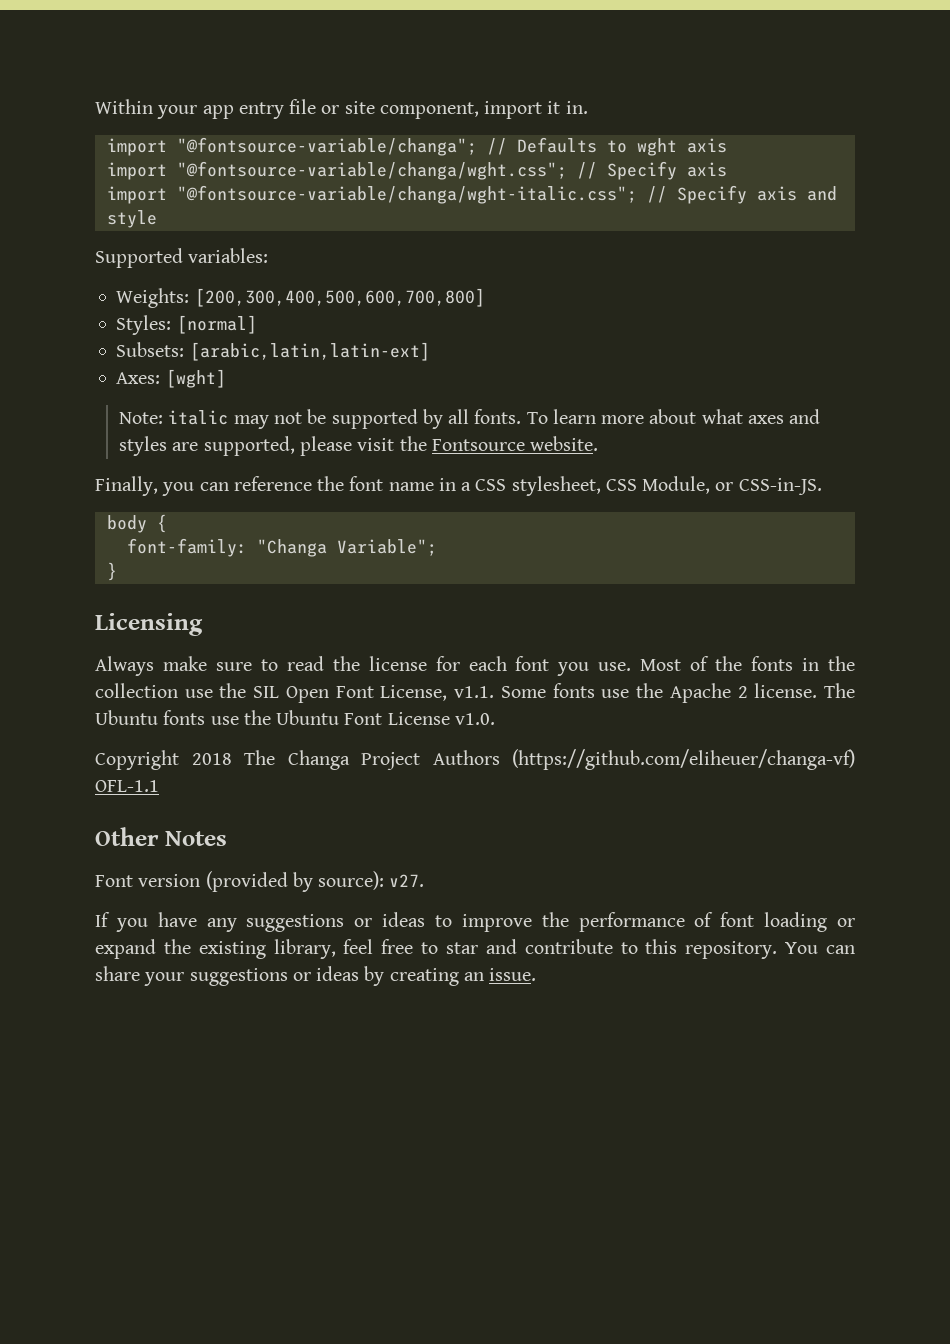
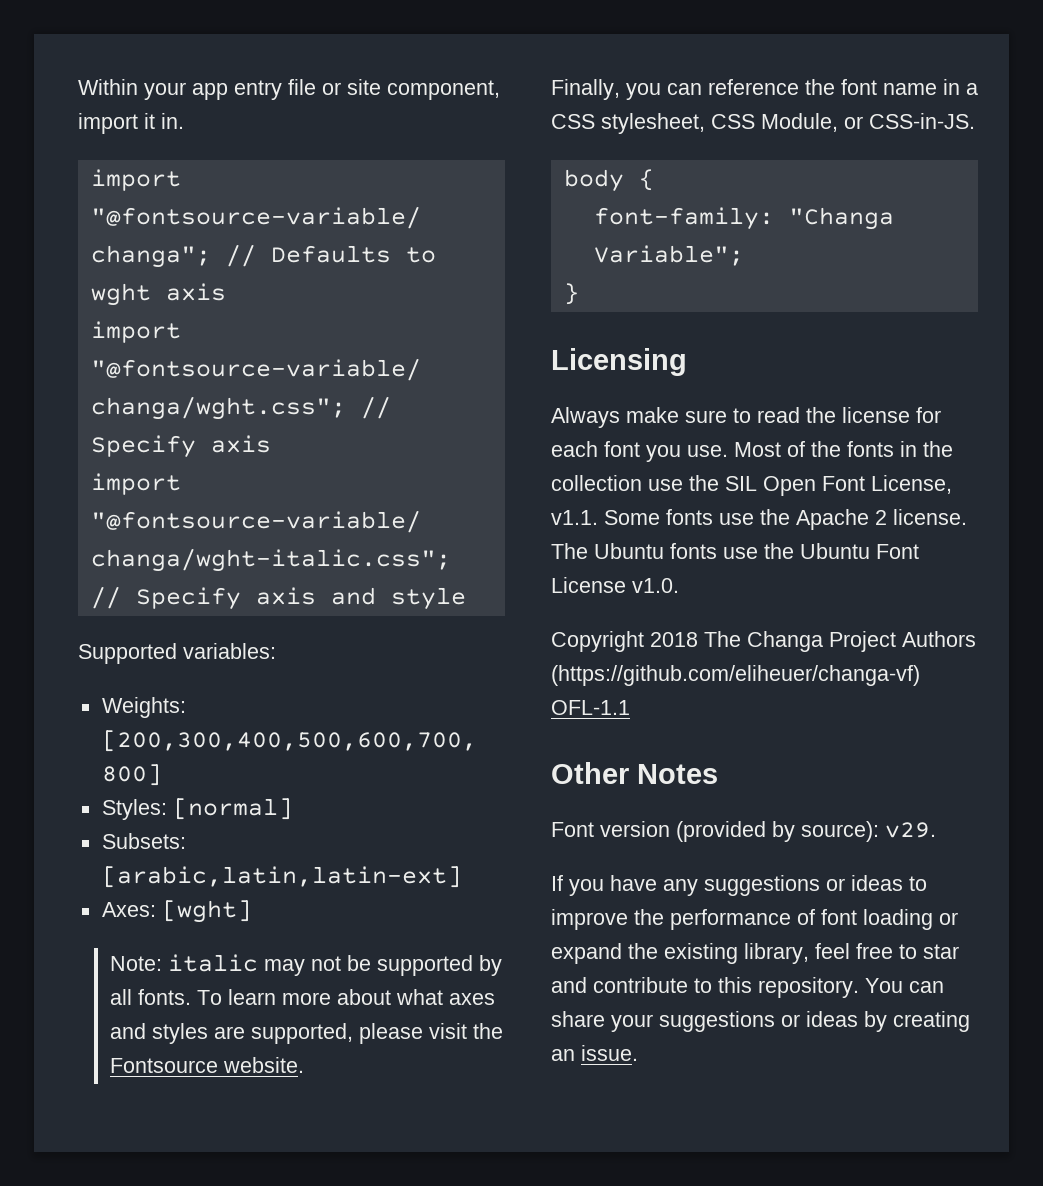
[389,874,425,887] v27. -> [885,822,936,838] v29.

